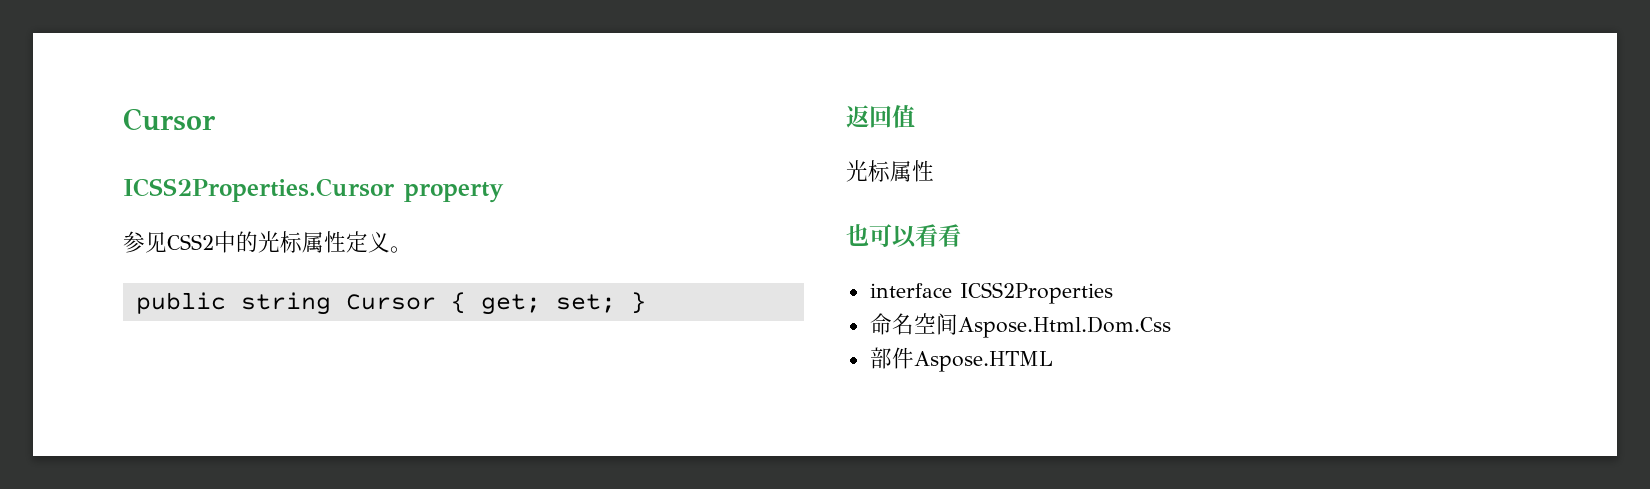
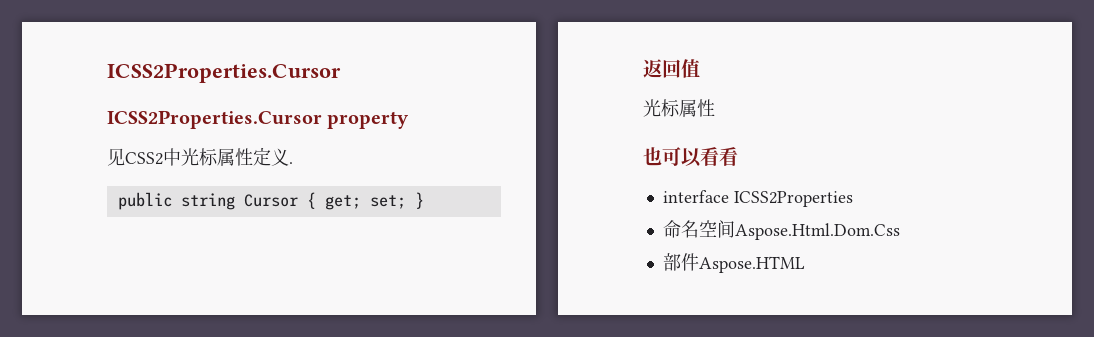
[123,108,216,131] Cursor -> [107,63,341,83] ICSS2Properties.Cursor
[123,231,145,253] 参 -> (410, 120) none
[236,231,258,252] 的 -> (181, 157) none
[390,246,412,253] 。 -> [289,162,293,164] .

